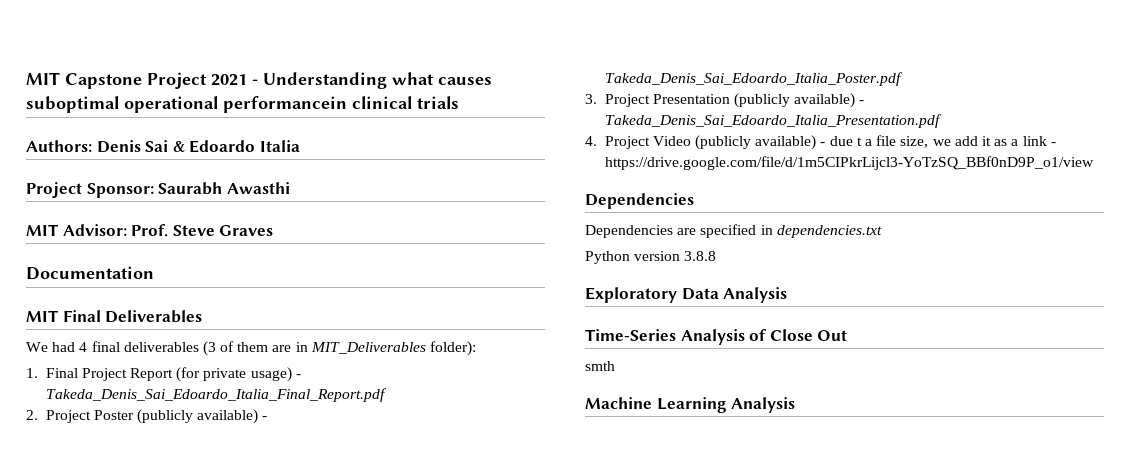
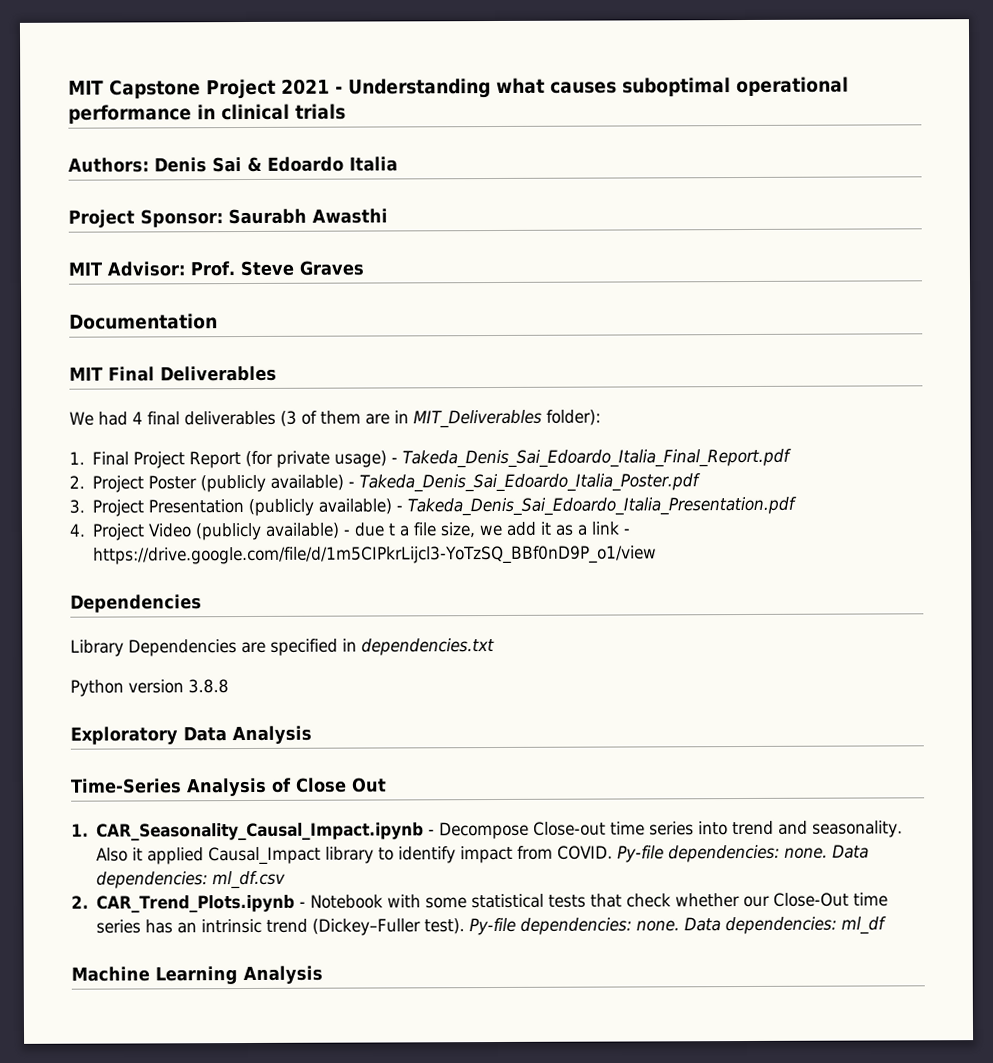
[223,96,347,113] performancein -> [68,104,216,124] performance in
(694, 201) none -> [70,639,124,657] Library
[585,361,615,371] smth -> [71,820,904,842] [96,844,870,866] [96,870,287,890] [71,892,889,914] [96,916,888,936] 1. CAR_Seasonality_Causal_Impact.ipynb - Decompose Close-out time series into trend and seasonality. Also it applied Causal_Impact library to identify impact from COVID. Py-file dependencies: none. Data dependencies: ml_df.csv // 2. CAR_Trend_Plots.ipynb - Notebook with some statistical tests that check whether our Close-Out time series has an intrinsic trend (Dickey–Fuller test). Py-file dependencies: none. Data dependencies: ml_df

